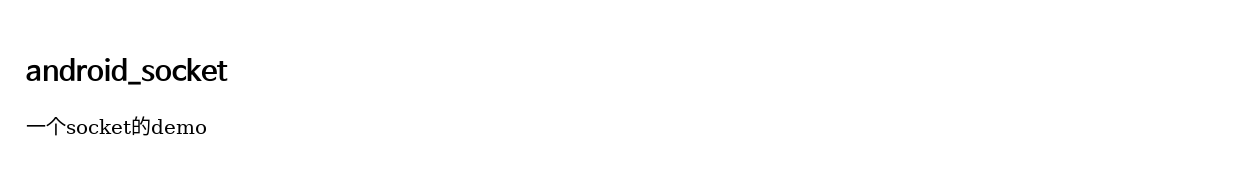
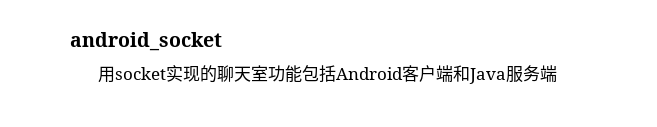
[26,116,207,136] 一个socket的demo -> [98,65,558,84] 用socket实现的聊天室功能包括Android客户端和Java服务端

